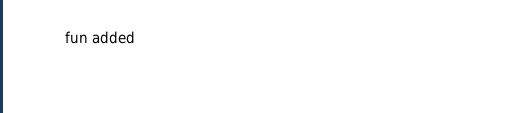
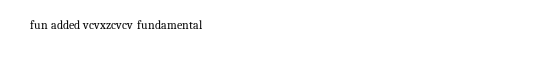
(135, 37) none -> [82,20,203,30] vcvxzcvcv fundamental

